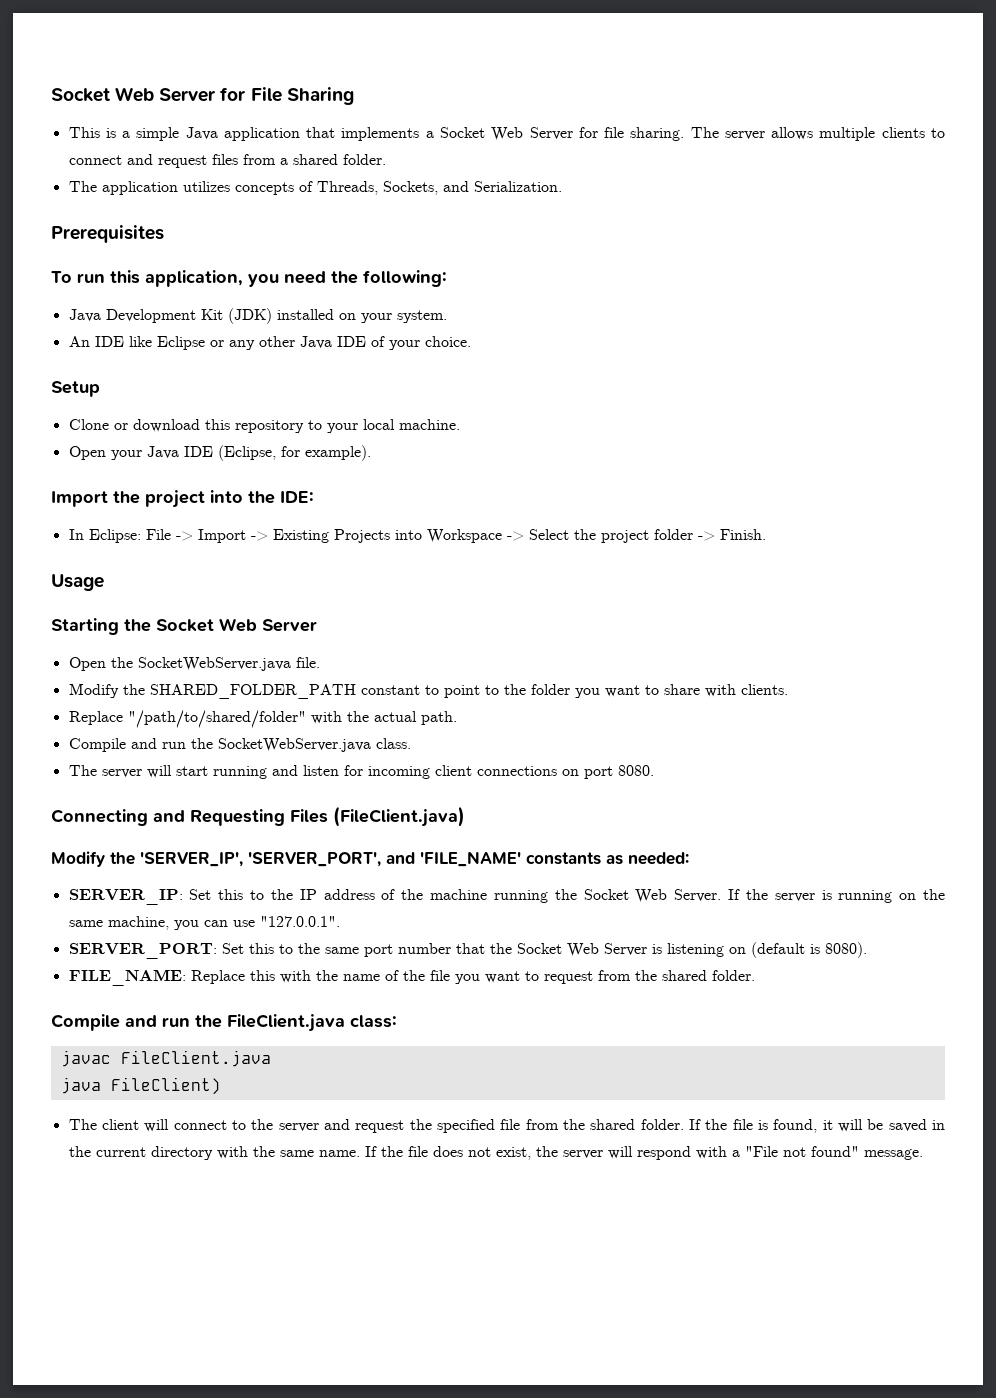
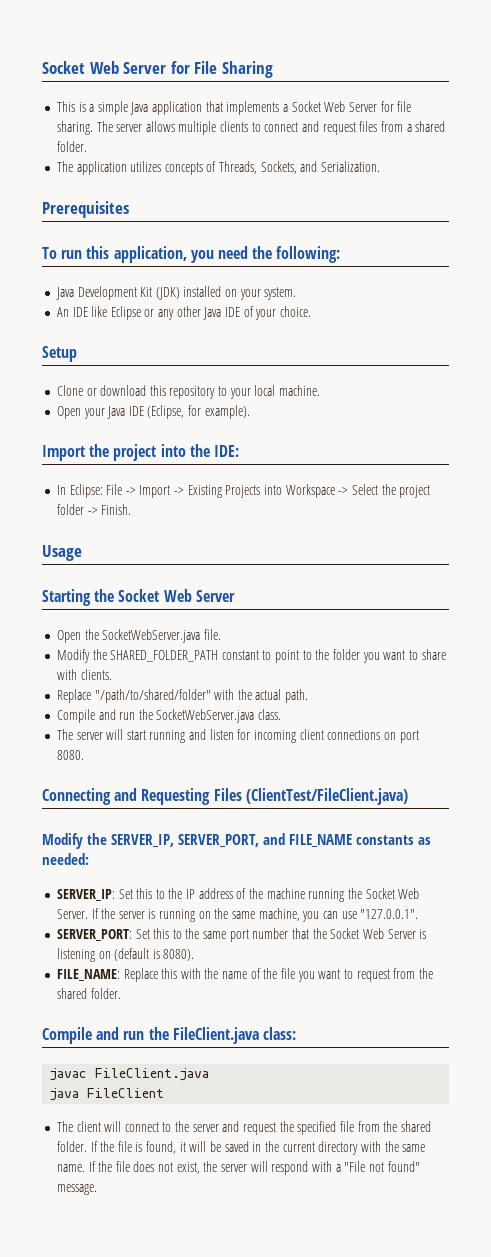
[333,806,465,827] [51,851,521,867] (FileClient.java) // Modify the 'SERVER_IP', 'SERVER_PORT', and 'FILE_NAME' -> [245,788,408,805] [42,833,352,849] (ClientTest/FileClient.java) // Modify the SERVER_IP, SERVER_PORT, and FILE_NAME
[110,1077,221,1095] FileClient) -> [87,1088,165,1098] FileClient

